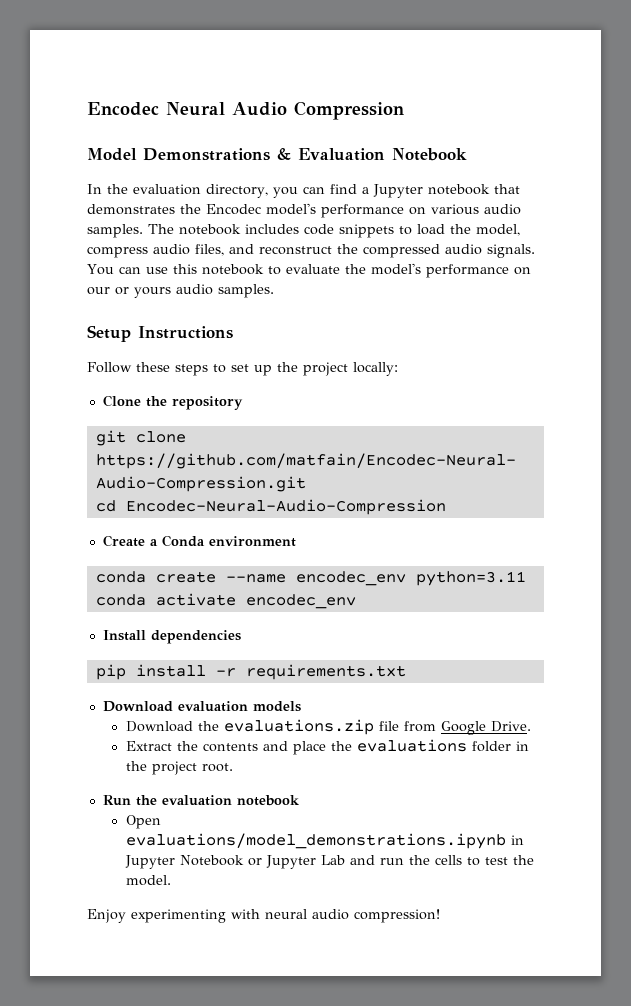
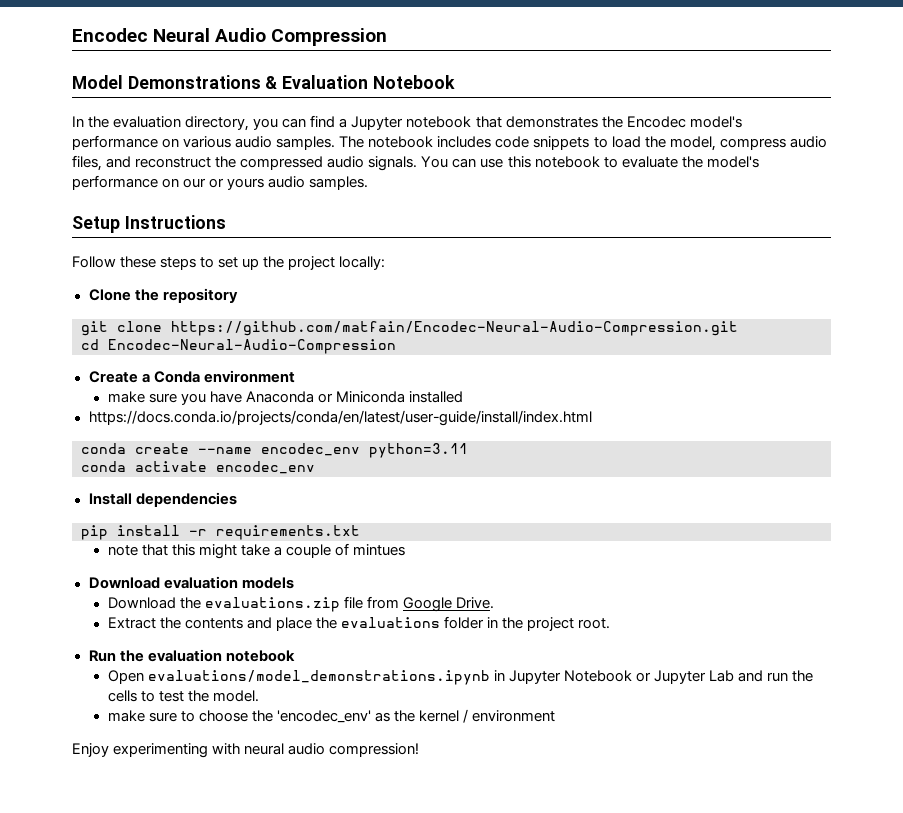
(296, 541) none -> [107,391,464,405] [88,410,592,426] // make sure you have Anaconda or Miniconda installed // https://docs.conda.io/projects/conda/en/latest/user-guide/install/index.html
(406, 672) none -> [107,543,406,559] // note that this might take a couple of mintues
(171, 880) none -> [107,709,556,723] // make sure to choose the 'encodec_env' as the kernel / environment

